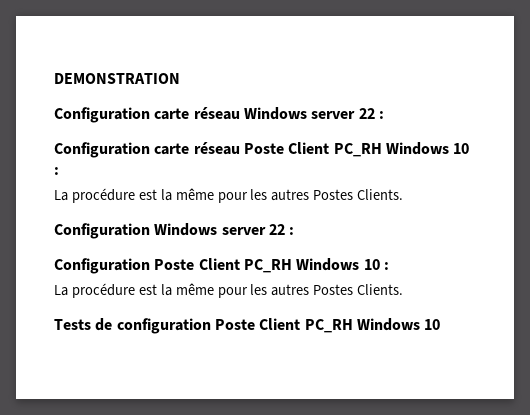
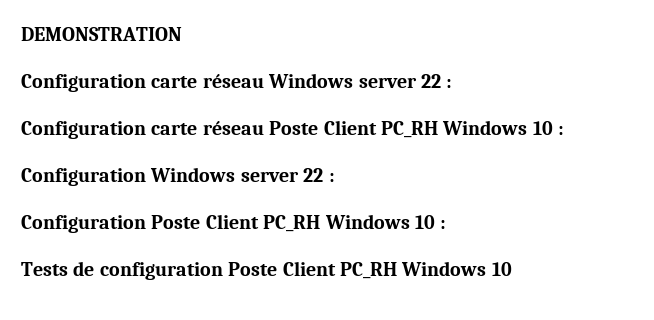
[54,188,404,203] // La procédure est la même pour les autres Postes Clients. -> (565, 130) none
[54,283,404,298] // La procédure est la même pour les autres Postes Clients. -> (447, 224) none

